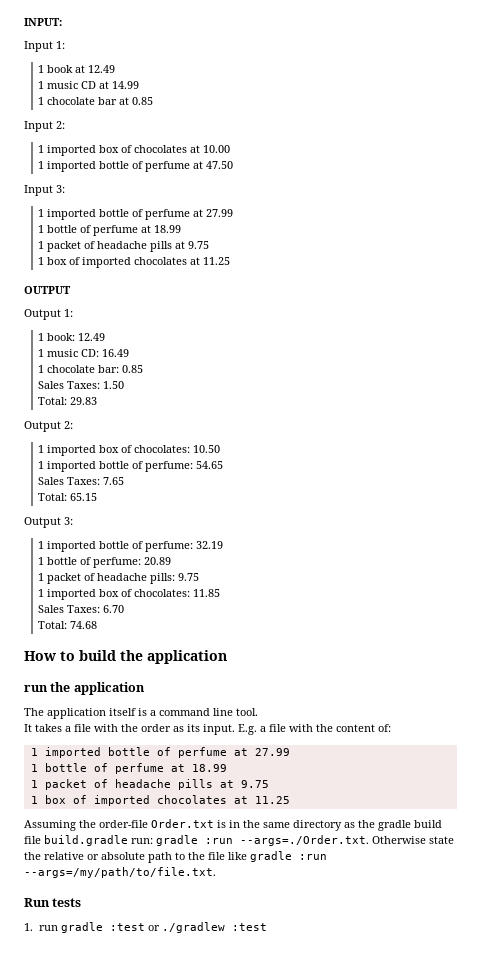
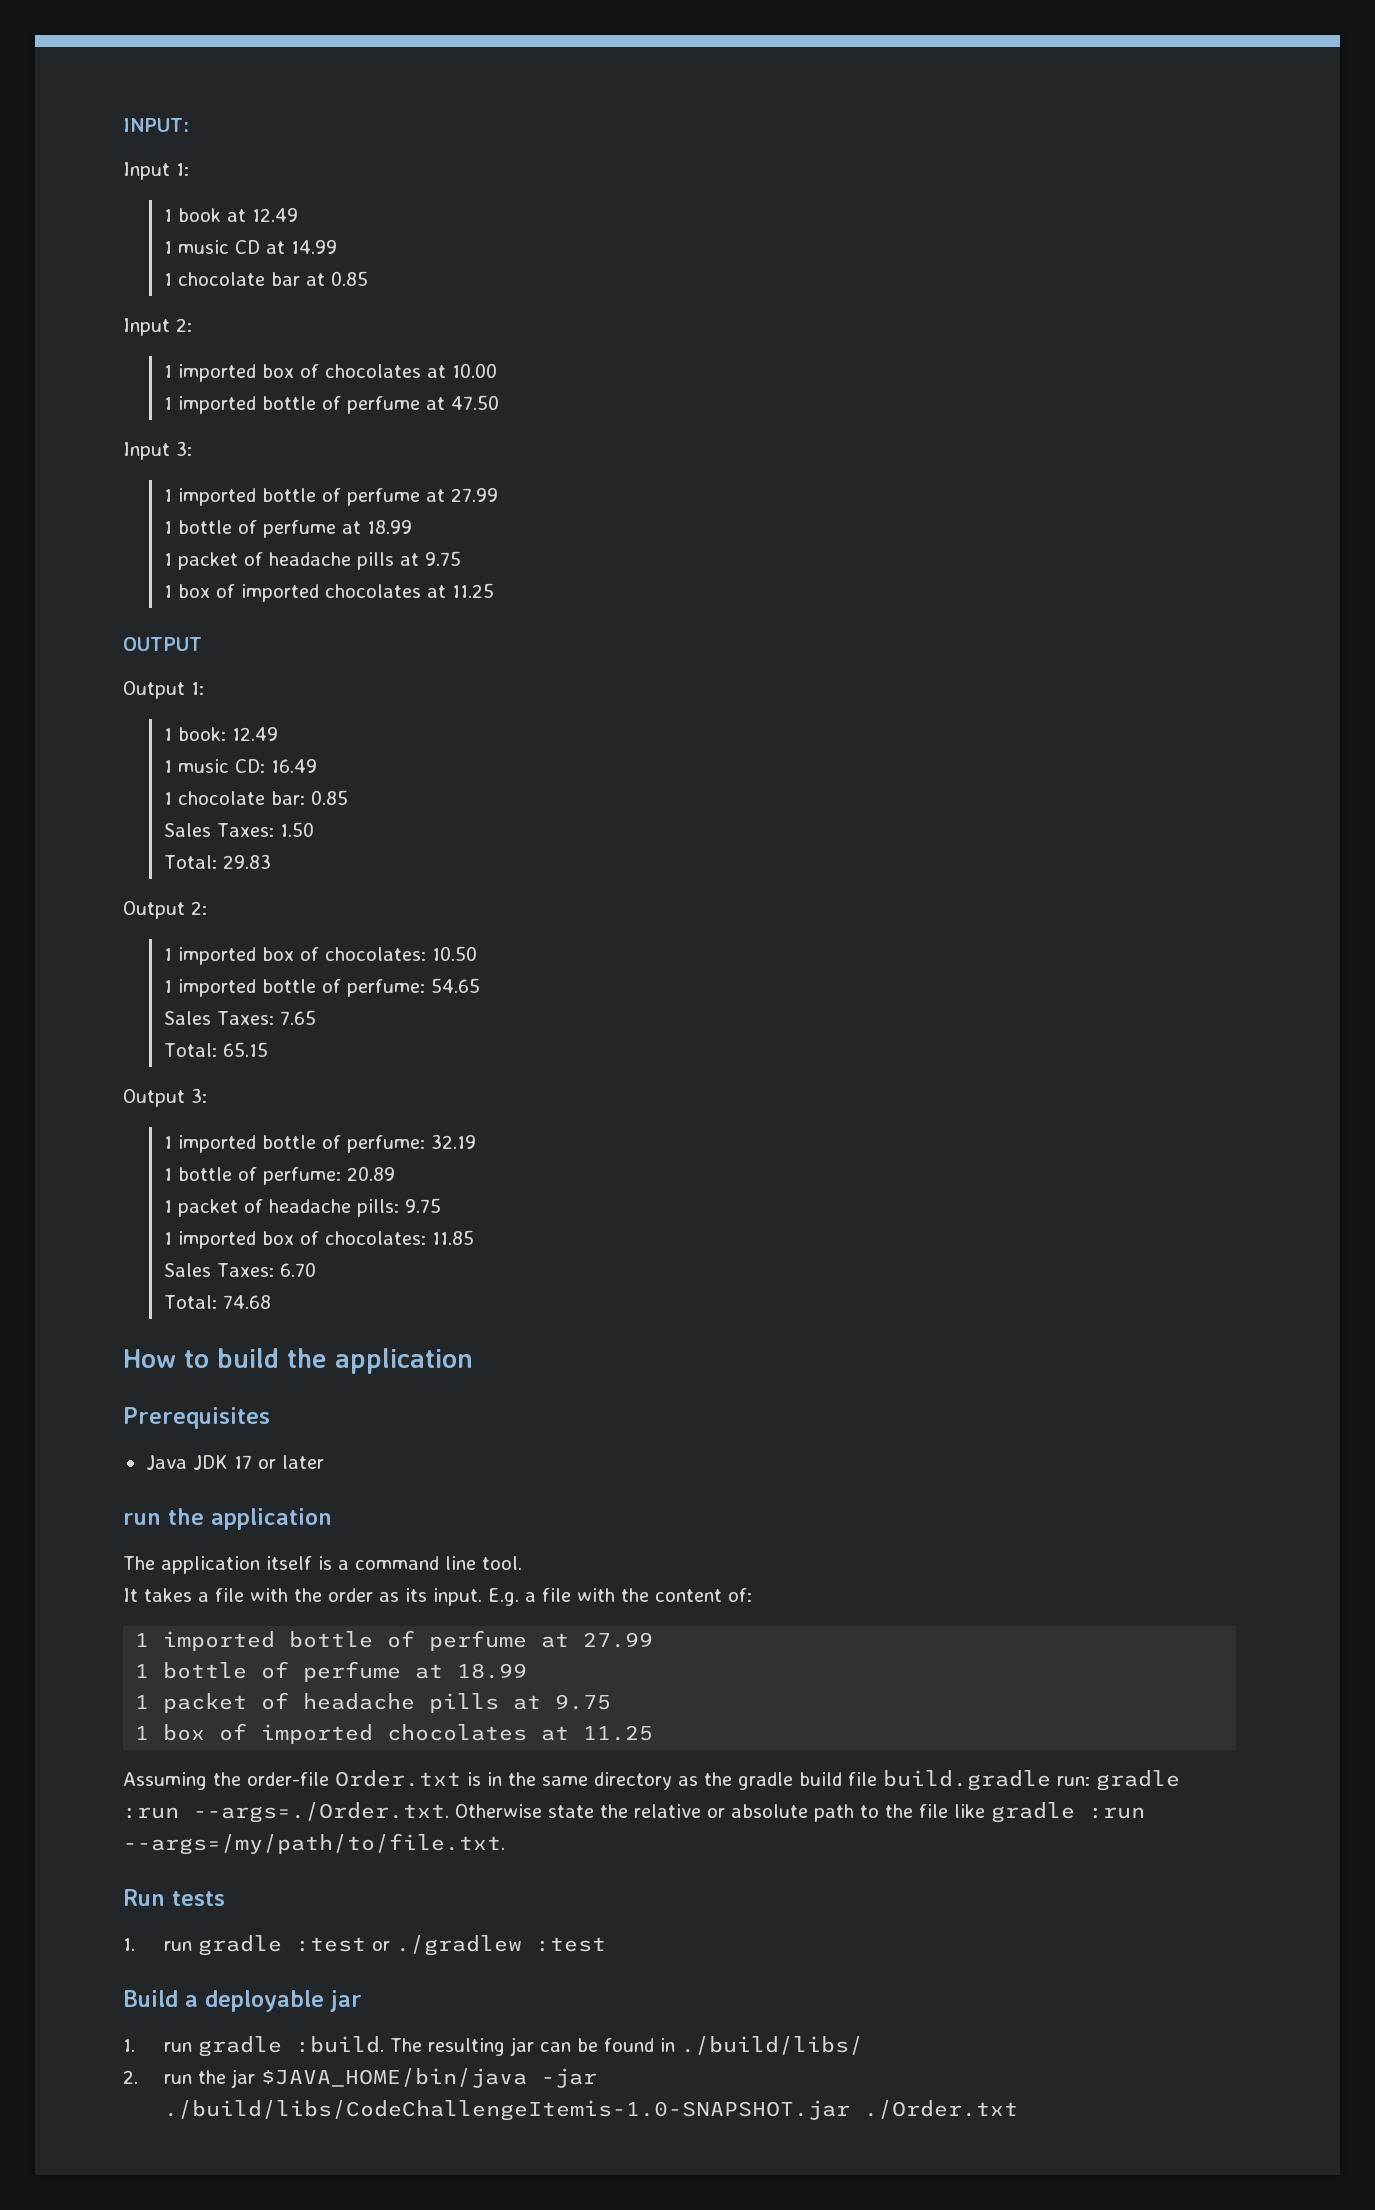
(227, 657) none -> [123,1407,270,1429] [145,1455,324,1470] // Prerequisites // Java JDK 17 or later
(267, 927) none -> [123,1990,362,2012] [123,2036,863,2057] [123,2068,597,2088] [163,2100,1018,2121] // Build a deployable jar // 1. run gradle :build. The resulting jar can be found in ./build/libs/ // 2. run the jar $JAVA_HOME/bin/java -jar ./build/libs/CodeChallengeItemis-1.0-SNAPSHOT.jar ./Order.txt

